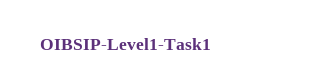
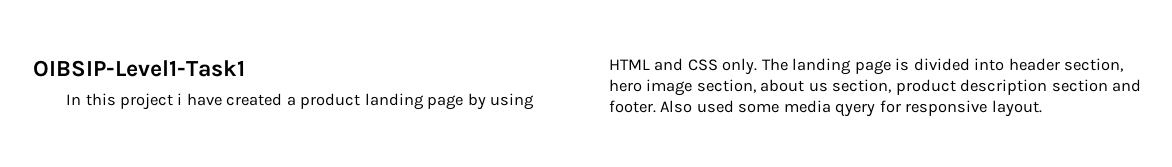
(211, 44) none -> [66,93,535,110] [609,58,1124,75] [609,79,1142,96] [609,100,1042,117] // In this project i have created a product landing page by using HTML and CSS only. The landing page is divided into header section, hero image section, about us section, product description section and footer. Also used some media qyery for responsive layout.

